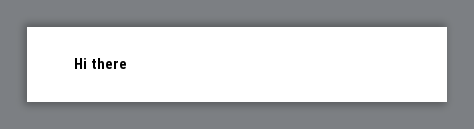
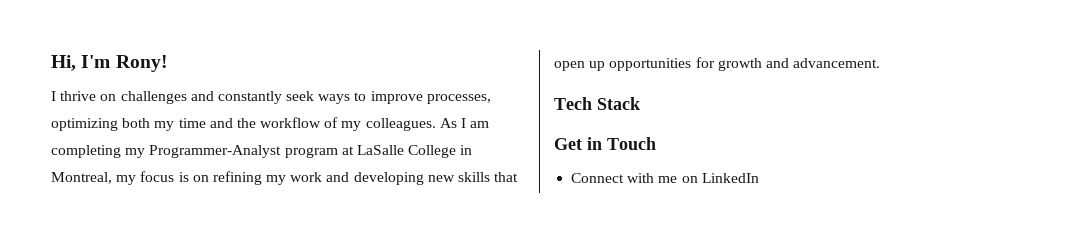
[74,58,127,69] Hi there -> [51,55,168,72] [51,91,491,104] [51,117,490,131] [51,145,473,158] [51,171,519,185] [554,57,881,71] [554,97,640,110] [554,137,656,150] [571,173,759,183] Hi, I'm Rony! // I thrive on challenges and constantly seek ways to improve processes, optimizing both my time and the workflow of my colleagues. As I am completing my Programmer-Analyst program at LaSalle College in Montreal, my focus is on refining my work and developing new skills that open up opportunities for growth and advancement. // Tech Stack // Get in Touch // Connect with me on LinkedIn

